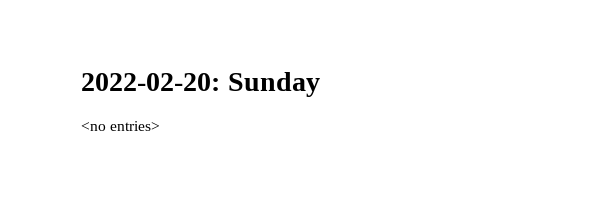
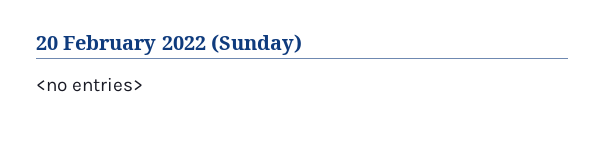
[81,72,320,97] 2022-02-20: Sunday -> [36,34,303,55] 20 February 2022 (Sunday)

